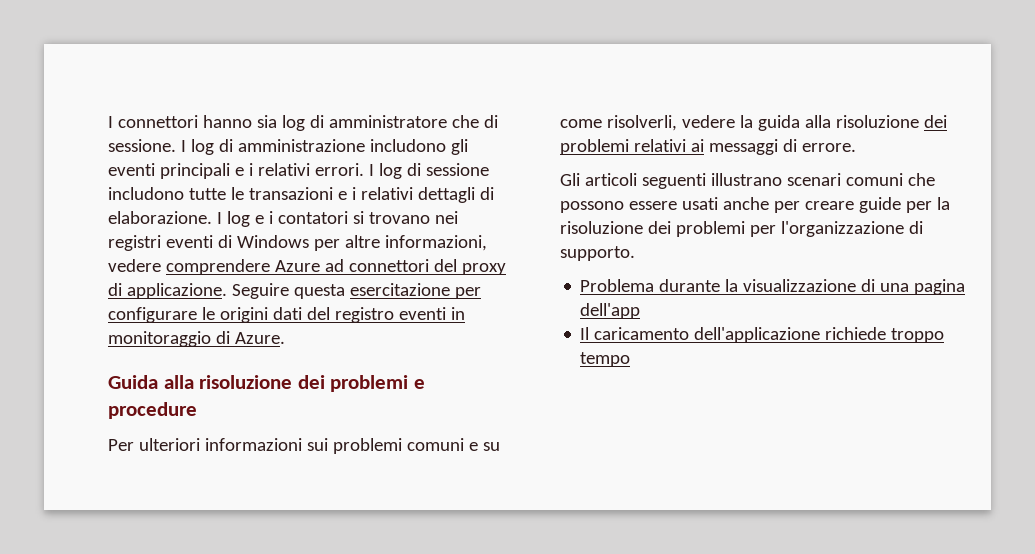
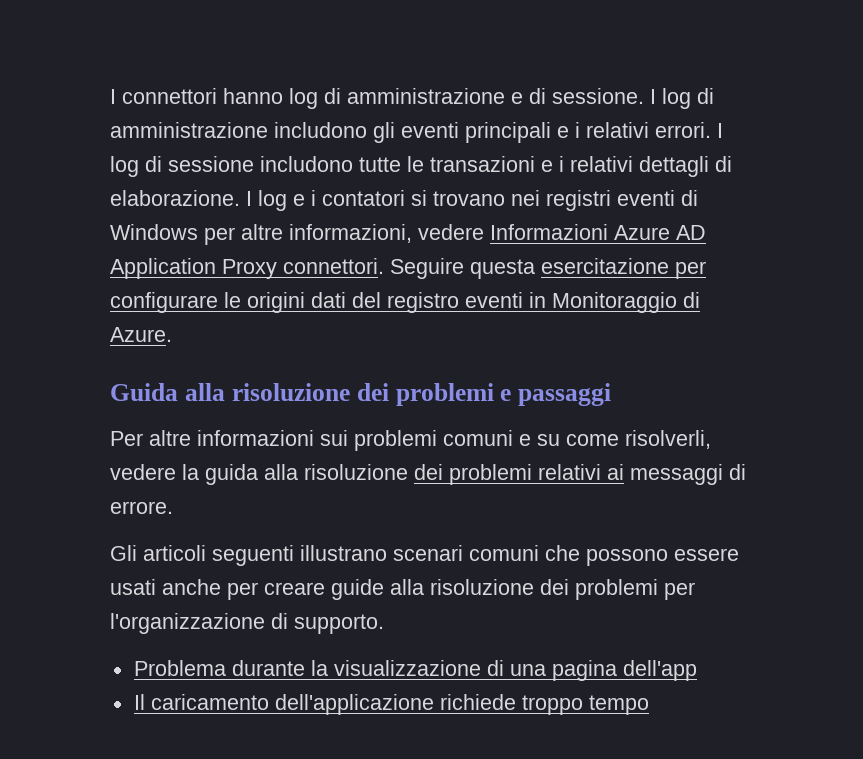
[256,115,479,131] sia log di amministratore che -> [289,88,523,109] log di amministrazione e
[165,259,506,275] [108,283,227,299] comprendere Azure ad connettori del proxy di applicazione. -> [490,224,706,240] [110,258,384,279] Informazioni Azure AD Application Proxy connettori.
[108,331,211,347] monitoraggio -> [552,292,677,313] Monitoraggio
[108,402,197,419] procedure -> [518,383,612,406] passaggi
[138,438,200,451] ulteriori -> [149,430,191,446] altre
[905,197,950,213] per la -> [390,579,424,595] alla

